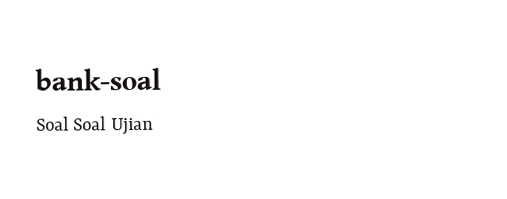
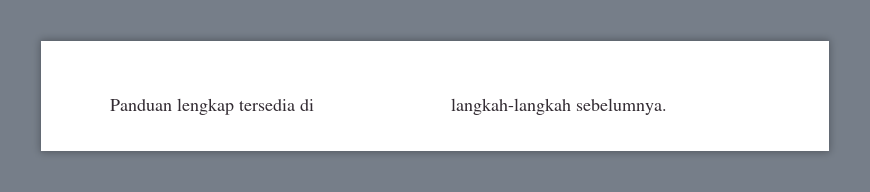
[35,67,161,91] [36,116,154,136] bank-soal // Soal Soal Ujian -> [110,98,667,115] Panduan lengkap tersedia di langkah-langkah sebelumnya.

